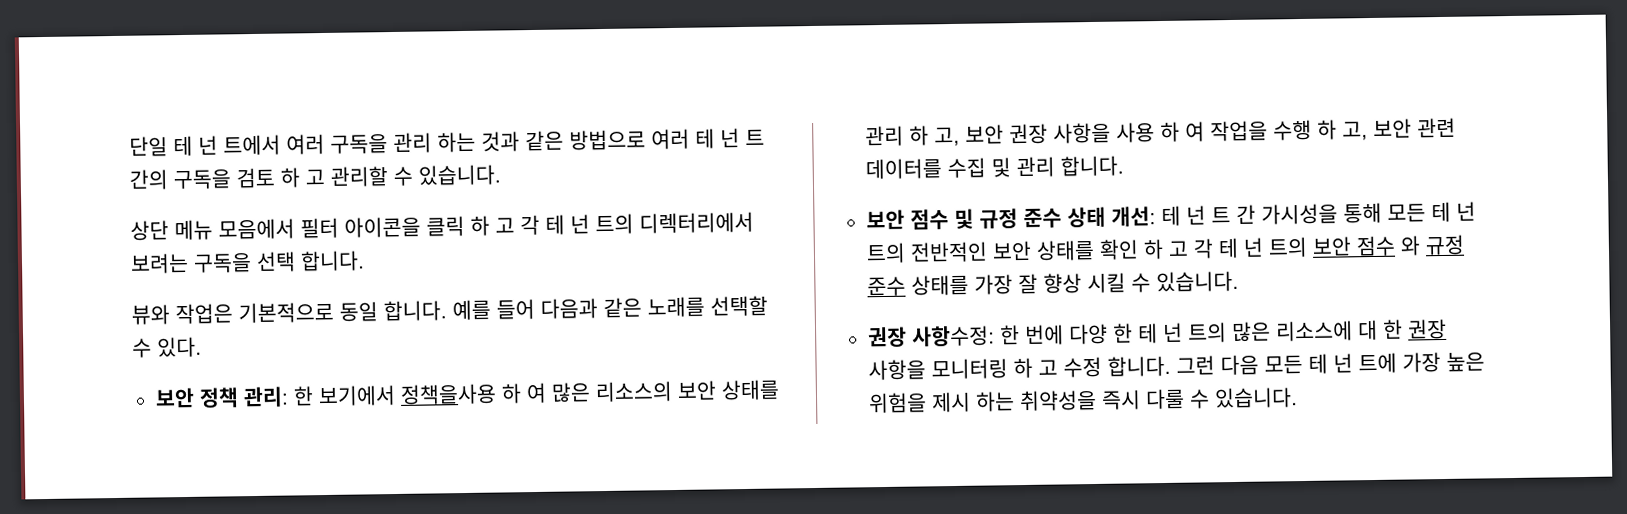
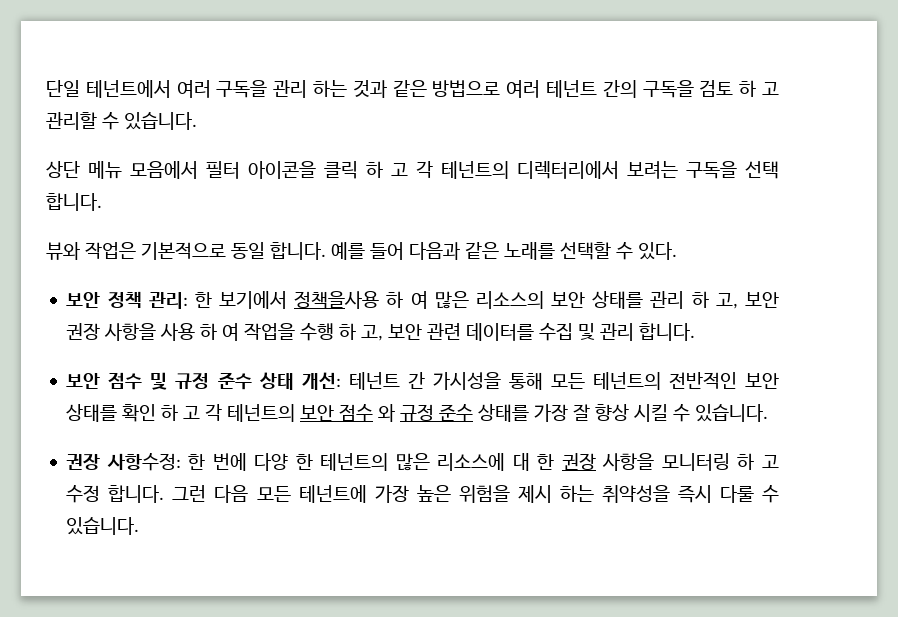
[173,134,281,157] 테 넌 트에서 -> [85,80,171,98] 테넌트에서
[695,128,765,149] 테 넌 트 -> [546,80,598,98] 테넌트
[545,213,634,235] 테 넌 트의 -> [441,161,509,179] 테넌트의
[1160,205,1231,227] 테 넌 트 -> [348,372,400,390] 테넌트
[1430,201,1476,223] [865,242,906,264] 테 넌 트의 -> [592,372,661,390] 테넌트의
[1217,236,1308,259] 테 넌 트의 -> [227,404,296,422] 테넌트의
[1136,322,1227,344] 테 넌 트의 -> [320,453,389,471] 테넌트의
[1307,352,1397,374] 테 넌 트에 -> [298,485,367,503] 테넌트에

